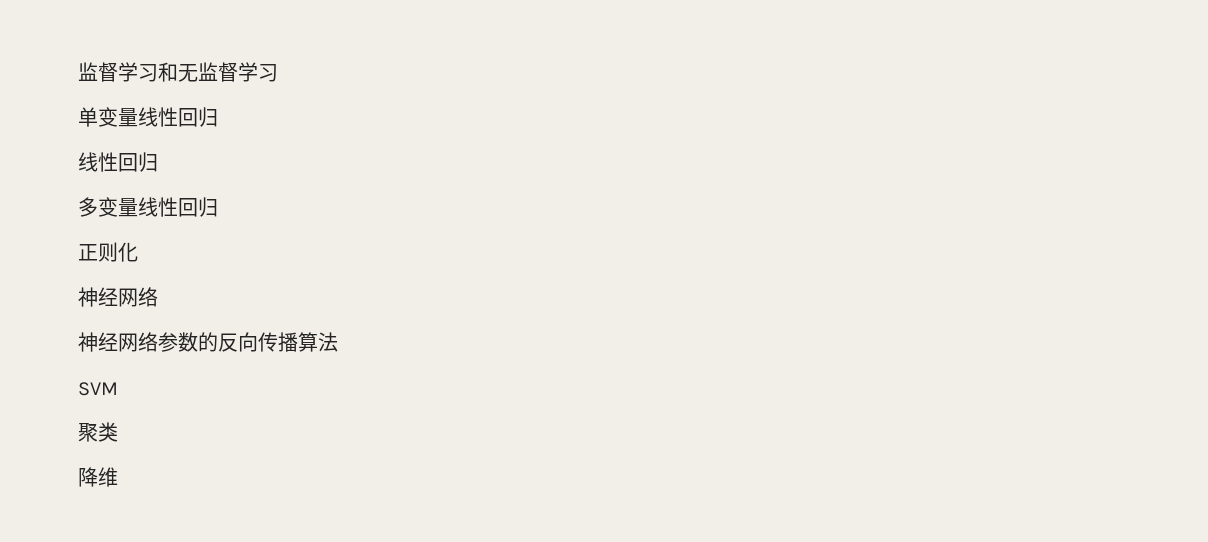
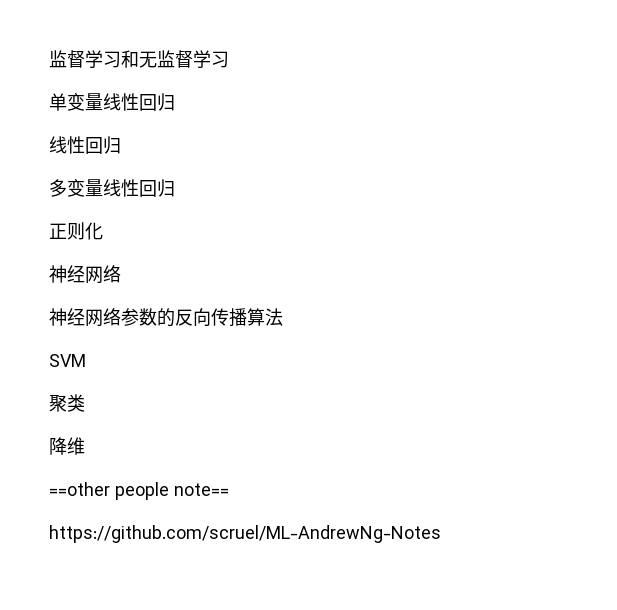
(118, 477) none -> [49,482,229,500] [49,525,441,543] // ==other people note== // https://github.com/scruel/ML-AndrewNg-Notes

